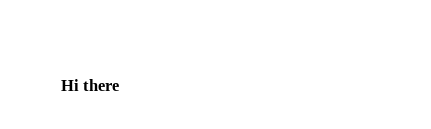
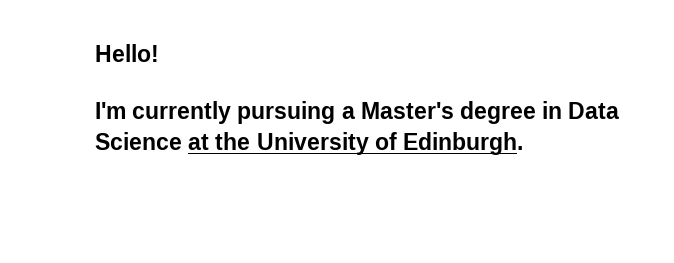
[61,79,120,91] Hi there -> [95,44,159,62] [95,101,620,124] [95,132,524,155] Hello! // I'm currently pursuing a Master's degree in Data Science at the University of Edinburgh.

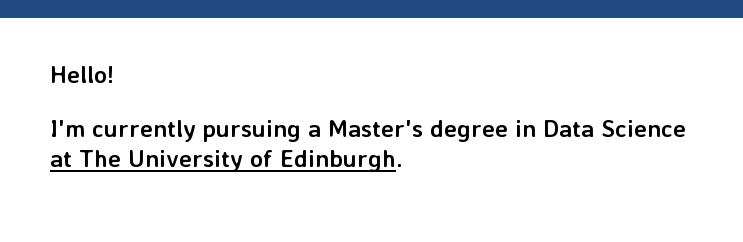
[215,132,251,150] the -> [79,150,121,167] The

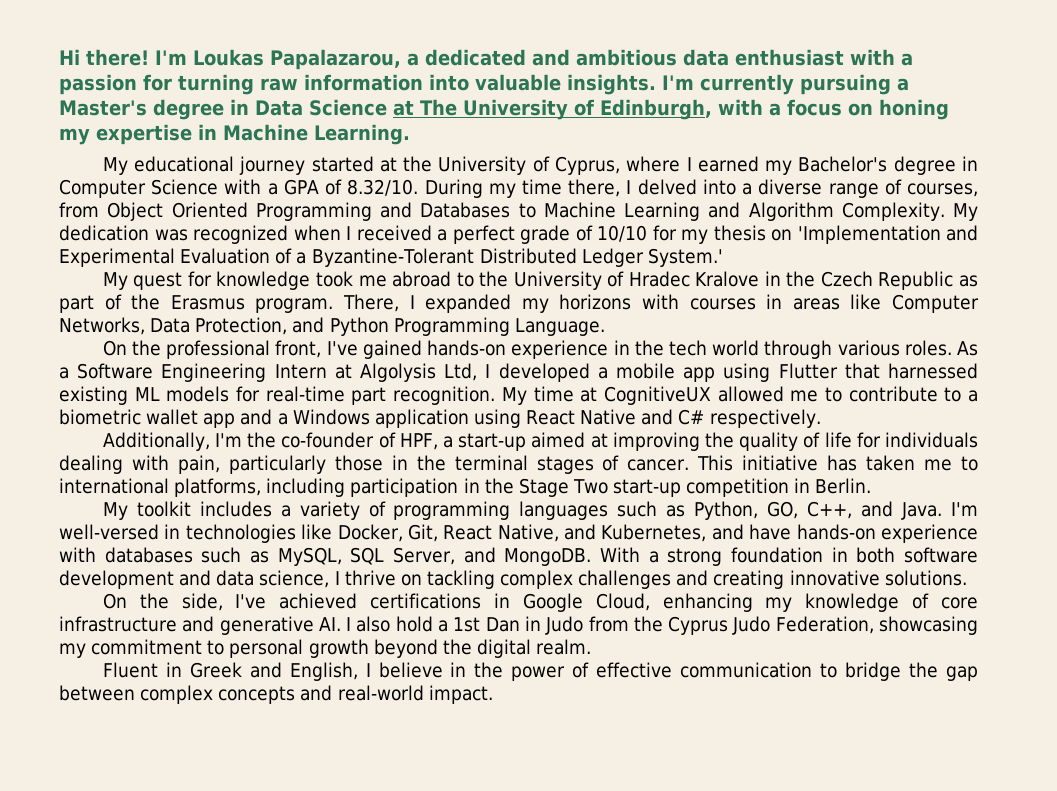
[50,66,114,83] Hello! // -> [59,49,913,70] [59,74,656,95] Hi there! I'm Loukas Papalazarou, a dedicated and ambitious data enthusiast with a passion for turning raw information into valuable insights.
[280,150,403,172] Edinburgh. -> [600,99,949,120] [59,124,410,145] [102,156,979,175] [59,179,979,198] [59,202,978,221] [59,225,978,244] [59,248,723,267] [102,271,979,290] [59,294,979,313] [59,317,605,336] [102,340,978,359] [59,363,979,382] [59,386,978,405] [59,409,821,428] [102,432,979,451] [59,455,978,474] [59,478,872,497] [102,501,978,520] [59,524,979,543] [59,547,978,566] [59,570,967,589] [102,593,978,612] [59,616,978,635] [59,639,592,658] [102,662,979,681] [59,685,493,704] Edinburgh, with a focus on honing my expertise in Machine Learning. // My educational journey started at the University of Cyprus, where I earned my Bachelor's degree in Computer Science with a GPA of 8.32/10. During my time there, I delved into a diverse range of courses, from Object Oriented Programming and Databases to Machine Learning and Algorithm Complexity. My dedication was recognized when I received a perfect grade of 10/10 for my thesis on 'Implementation and Experimental Evaluation of a Byzantine-Tolerant Distributed Ledger System.' // My quest for knowledge took me abroad to the University of Hradec Kralove in the Czech Republic as part of the Erasmus program. There, I expanded my horizons with courses in areas like Computer Networks, Data Protection, and Python Programming Language. // On the professional front, I've gained hands-on experience in the tech world through various roles. As a Software Engineering Intern at Algolysis Ltd, I developed a mobile app using Flutter that harnessed existing ML models for real-time part recognition. My time at CognitiveUX allowed me to contribute to a biometric wallet app and a Windows application using React Native and C# respectively. // Additionally, I'm the co-founder of HPF, a start-up aimed at improving the quality of life for individuals dealing with pain, particularly those in the terminal stages of cancer. This initiative has taken me to international platforms, including participation in the Stage Two start-up competition in Berlin. // My toolkit includes a variety of programming languages such as Python, GO, C++, and Java. I'm well-versed in technologies like Docker, Git, React Native, and Kubernetes, and have hands-on experience with databases such as MySQL, SQL Server, and MongoDB. With a strong foundation in both software development and data science, I thrive on tackling complex challenges and creating innovative solutions. // On the side, I've achieved certifications in Google Cloud, enhancing my knowledge of core infrastructure and generative AI. I also hold a 1st Dan in Judo from the Cyprus Judo Federation, showcasing my commitment to personal growth beyond the digital realm. // Fluent in Greek and English, I believe in the power of effective communication to bridge the gap between complex concepts and real-world impact.

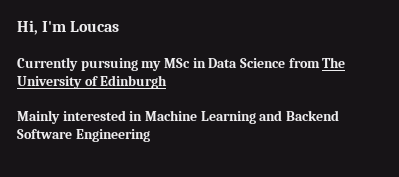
[59,49,913,70] [59,74,909,95] [59,99,224,120] Hi there! I'm Loukas Papalazarou, a dedicated and ambitious data enthusiast with a passion for turning raw information into valuable insights. I'm currently pursuing a Master's degree -> [17,20,120,35] [17,57,190,71] Hi, I'm Loucas // Currently pursuing my MSc
[393,100,414,116] at -> [288,58,320,68] from
[600,99,949,120] [59,124,410,145] [102,156,979,175] [59,179,979,198] [59,202,978,221] [59,225,978,244] [59,248,723,267] [102,271,979,290] [59,294,979,313] [59,317,605,336] [102,340,978,359] [59,363,979,382] [59,386,978,405] [59,409,821,428] [102,432,979,451] [59,455,978,474] [59,478,872,497] [102,501,978,520] [59,524,979,543] [59,547,978,566] [59,570,967,589] [102,593,978,612] [59,616,978,635] [59,639,592,658] [102,662,979,681] [59,685,493,704] Edinburgh, with a focus on honing my expertise in Machine Learning. // My educational journey started at the University of Cyprus, where I earned my Bachelor's degree in Computer Science with a GPA of 8.32/10. During my time there, I delved into a diverse range of courses, from Object Oriented Programming and Databases to Machine Learning and Algorithm Complexity. My dedication was recognized when I received a perfect grade of 10/10 for my thesis on 'Implementation and Experimental Evaluation of a Byzantine-Tolerant Distributed Ledger System.' // My quest for knowledge took me abroad to the University of Hradec Kralove in the Czech Republic as part of the Erasmus program. There, I expanded my horizons with courses in areas like Computer Networks, Data Protection, and Python Programming Language. // On the professional front, I've gained hands-on experience in the tech world through various roles. As a Software Engineering Intern at Algolysis Ltd, I developed a mobile app using Flutter that harnessed existing ML models for real-time part recognition. My time at CognitiveUX allowed me to contribute to a biometric wallet app and a Windows application using React Native and C# respectively. // Additionally, I'm the co-founder of HPF, a start-up aimed at improving the quality of life for individuals dealing with pain, particularly those in the terminal stages of cancer. This initiative has taken me to international platforms, including participation in the Stage Two start-up competition in Berlin. // My toolkit includes a variety of programming languages such as Python, GO, C++, and Java. I'm well-versed in technologies like Docker, Git, React Native, and Kubernetes, and have hands-on experience with databases such as MySQL, SQL Server, and MongoDB. With a strong foundation in both software development and data science, I thrive on tackling complex challenges and creating innovative solutions. // On the side, I've achieved certifications in Google Cloud, enhancing my knowledge of core infrastructure and generative AI. I also hold a 1st Dan in Judo from the Cyprus Judo Federation, showcasing my commitment to personal growth beyond the digital realm. // Fluent in Greek and English, I believe in the power of effective communication to bridge the gap between complex concepts and real-world impact. -> [100,75,168,89] [17,110,339,124] [17,129,150,142] Edinburgh // Mainly interested in Machine Learning and Backend Software Engineering

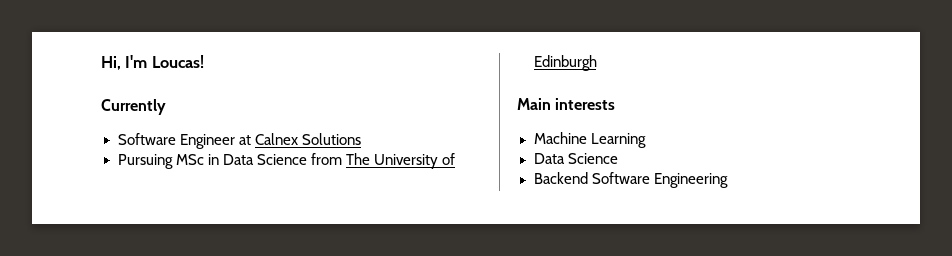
[70,21,120,32] Loucas -> [151,55,204,68] Loucas!
[80,58,162,71] pursuing my -> [117,133,361,149] [117,154,173,169] // Software Engineer at Calnex Solutions // Pursuing
[17,110,143,124] Mainly interested in -> [517,98,616,110] Main interests //
[259,110,283,121] and -> [533,153,618,164] // Data Science //

